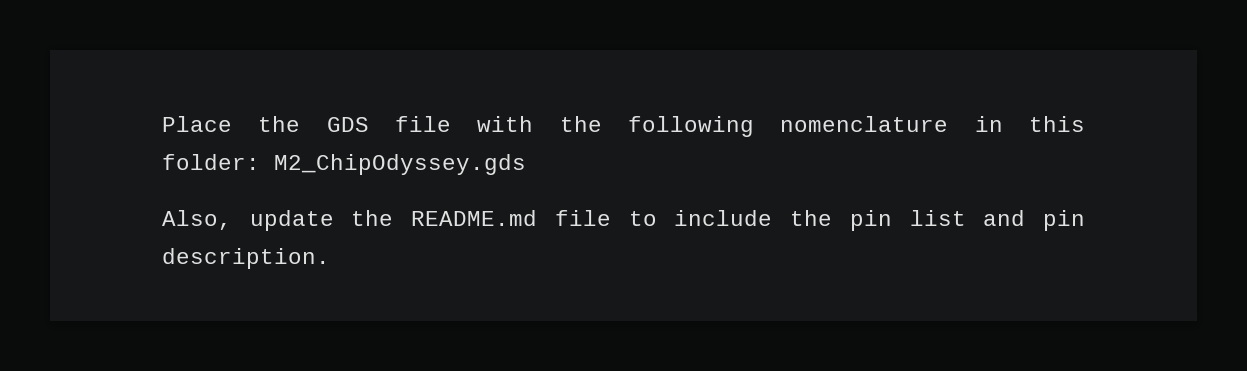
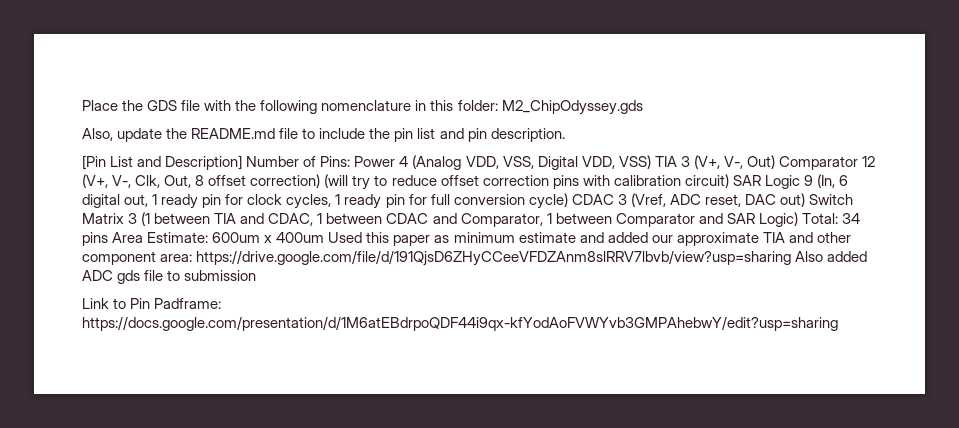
(330, 258) none -> [82,155,876,170] [82,174,849,190] [82,193,854,209] [82,212,860,227] [82,232,851,246] [82,250,868,266] [82,270,257,284] [82,298,222,309] [82,316,838,331] // [Pin List and Description] Number of Pins: Power 4 (Analog VDD, VSS, Digital VDD, VSS) TIA 3 (V+, V-, Out) Comparator 12 (V+, V-, Clk, Out, 8 offset correction) (will try to reduce offset correction pins with calibration circuit) SAR Logic 9 (In, 6 digital out, 1 ready pin for clock cycles, 1 ready pin for full conversion cycle) CDAC 3 (Vref, ADC reset, DAC out) Switch Matrix 3 (1 between TIA and CDAC, 1 between CDAC and Comparator, 1 between Comparator and SAR Logic) Total: 34 pins Area Estimate: 600um x 400um Used this paper as minimum estimate and added our approximate TIA and other component area: https://drive.google.com/file/d/191QjsD6ZHyCCeeVFDZAnm8slRRV7lbvb/view?usp=sharing Also added ADC gds file to submission // Link to Pin Padframe: https://docs.google.com/presentation/d/1M6atEBdrpoQDF44i9qx-kfYodAoFVWYvb3GMPAhebwY/edit?usp=sharing

